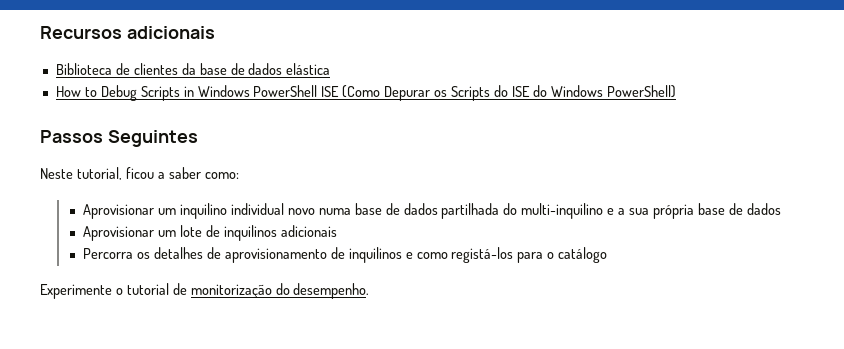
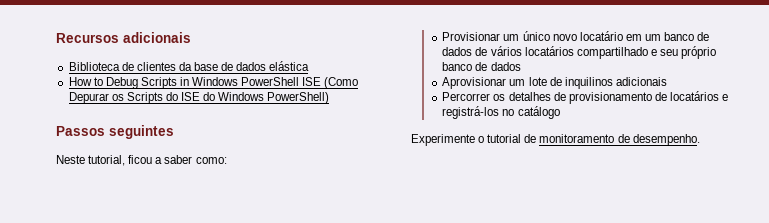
[107,130,198,147] Seguintes -> [109,125,174,139] seguintes
[83,203,725,219] Aprovisionar um inquilino individual novo numa base de dados partilhada do multi-inquilino e a sua própria base -> [442,31,710,41] [442,46,717,59] [442,62,473,71] Provisionar um único novo locatário em um banco de dados de vários locatários compartilhado e seu próprio banco
[83,248,134,259] Percorra -> [442,92,491,101] Percorrer
[224,247,555,263] aprovisionamento de inquilinos e como registá-los para o -> [568,91,729,104] [442,106,515,119] provisionamento de locatários e registrá-los no
[190,283,290,298] monitorização do -> [539,134,630,143] monitoramento de

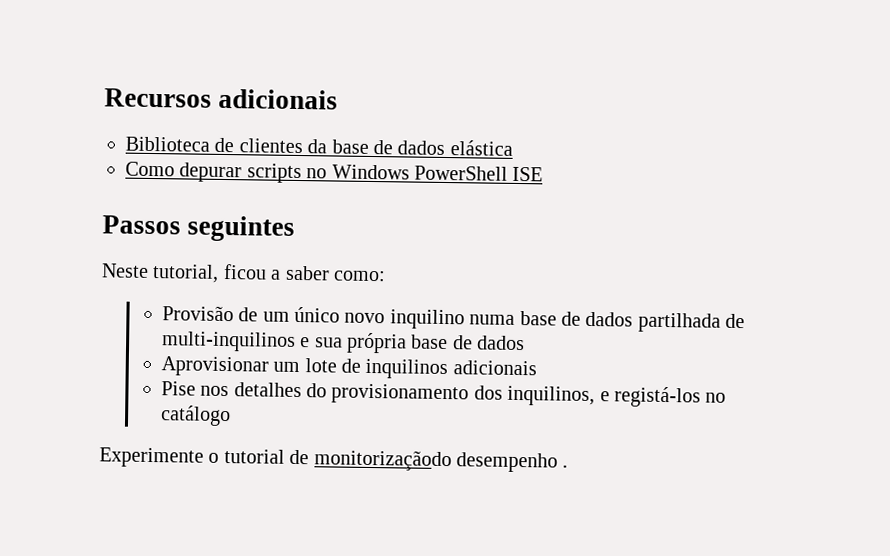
[68,77,359,89] [68,92,330,104] How to Debug Scripts in Windows PowerShell ISE (Como Depurar os Scripts do ISE do Windows PowerShell) -> [125,161,544,184] Como depurar scripts no Windows PowerShell ISE
[442,32,501,41] Provisionar -> [161,305,259,322] Provisão de
[579,31,710,41] [442,46,717,59] [442,62,473,71] locatário em um banco de dados de vários locatários compartilhado e seu próprio banco -> [389,309,746,333] [160,331,449,354] inquilino numa base de dados partilhada de multi-inquilinos e sua própria base
[442,91,729,104] [442,106,500,119] Percorrer os detalhes de provisionamento de locatários e registrá-los -> [160,381,701,408] Pise nos detalhes do provisionamento dos inquilinos, e registá-los
[539,134,700,146] monitoramento de desempenho. -> [313,449,569,473] monitorizaçãodo desempenho .

